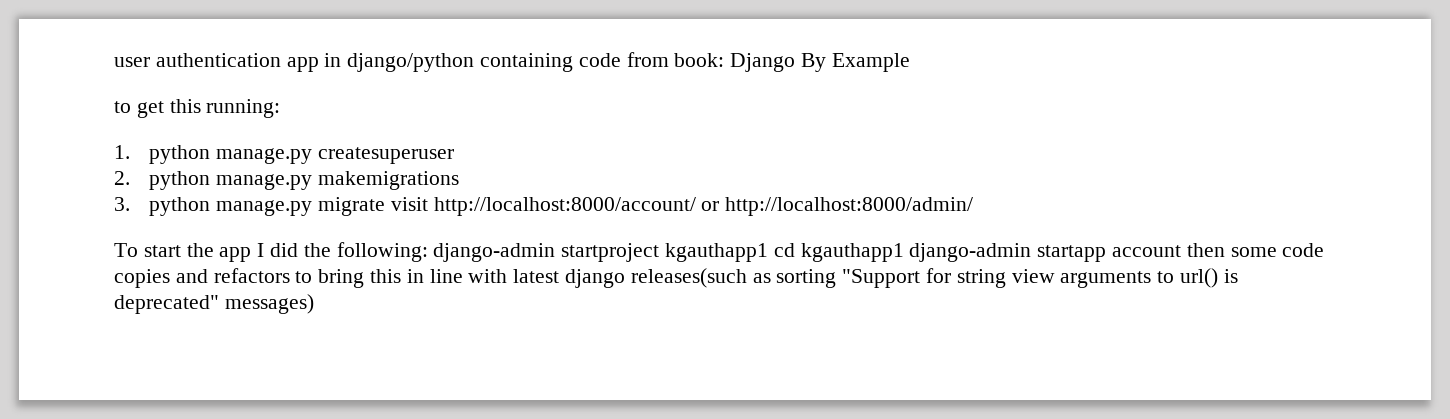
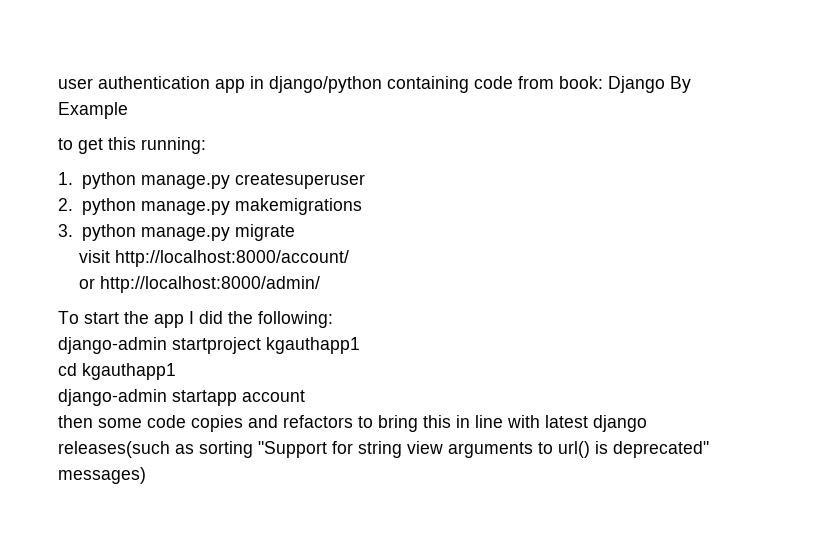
(386, 206) none -> (295, 232) //
(696, 206) none -> (350, 258) //
(428, 252) none -> (333, 319) //
(769, 252) none -> (360, 345) //
(904, 252) none -> (176, 371) //
(1182, 251) none -> (305, 396) //

